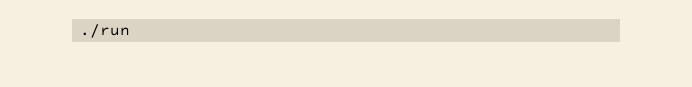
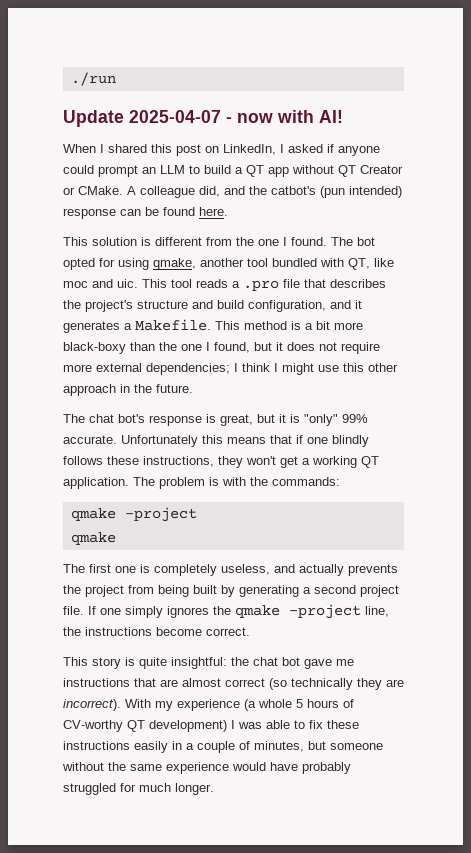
(131, 31) none -> [63,110,343,127] [63,144,380,156] [63,165,403,177] [63,186,402,198] [63,207,228,219] [63,237,375,246] [63,258,394,270] [63,279,386,291] [63,300,362,312] [63,319,363,333] [63,342,380,354] [63,363,398,375] [63,384,193,396] [63,414,368,426] [63,435,369,447] [63,456,379,468] [63,477,340,489] [70,507,197,522] [70,532,116,545] [63,564,398,576] [63,585,399,597] [63,604,389,619] [63,627,250,636] [63,657,354,669] [63,678,404,690] [63,699,354,711] [63,720,359,732] [63,741,383,753] [62,762,351,774] [63,783,214,795] // Update 2025-04-07 - now with AI! // When I shared this post on LinkedIn, I asked if anyone could prompt an LLM to build a QT app without QT Creator or CMake. A colleague did, and the catbot's (pun intended) response can be found here. // This solution is different from the one I found. The bot opted for using qmake, another tool bundled with QT, like moc and uic. This tool reads a .pro file that describes the project's structure and build configuration, and it generates a Makefile. This method is a bit more black-boxy than the one I found, but it does not require more external dependencies; I think I might use this other approach in the future. // The chat bot's response is great, but it is "only" 99% accurate. Unfortunately this means that if one blindly follows these instructions, they won't get a working QT application. The problem is with the commands: // qmake -project // qmake // The first one is completely useless, and actually prevents the project from being built by generating a second project file. If one simply ignores the qmake -project line, the instructions become correct. // This story is quite insightful: the chat bot gave me instructions that are almost correct (so technically they are incorrect). With my experience (a whole 5 hours of CV-worthy QT development) I was able to fix these instructions easily in a couple of minutes, but someone without the same experience would have probably struggled for much longer.

